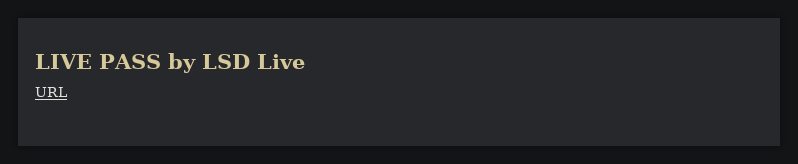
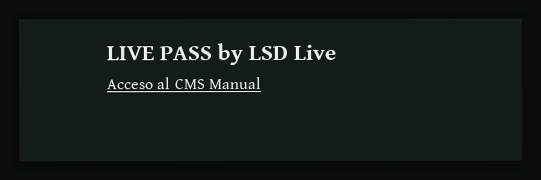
[35,87,67,97] URL -> [106,77,261,90] Acceso al CMS Manual

